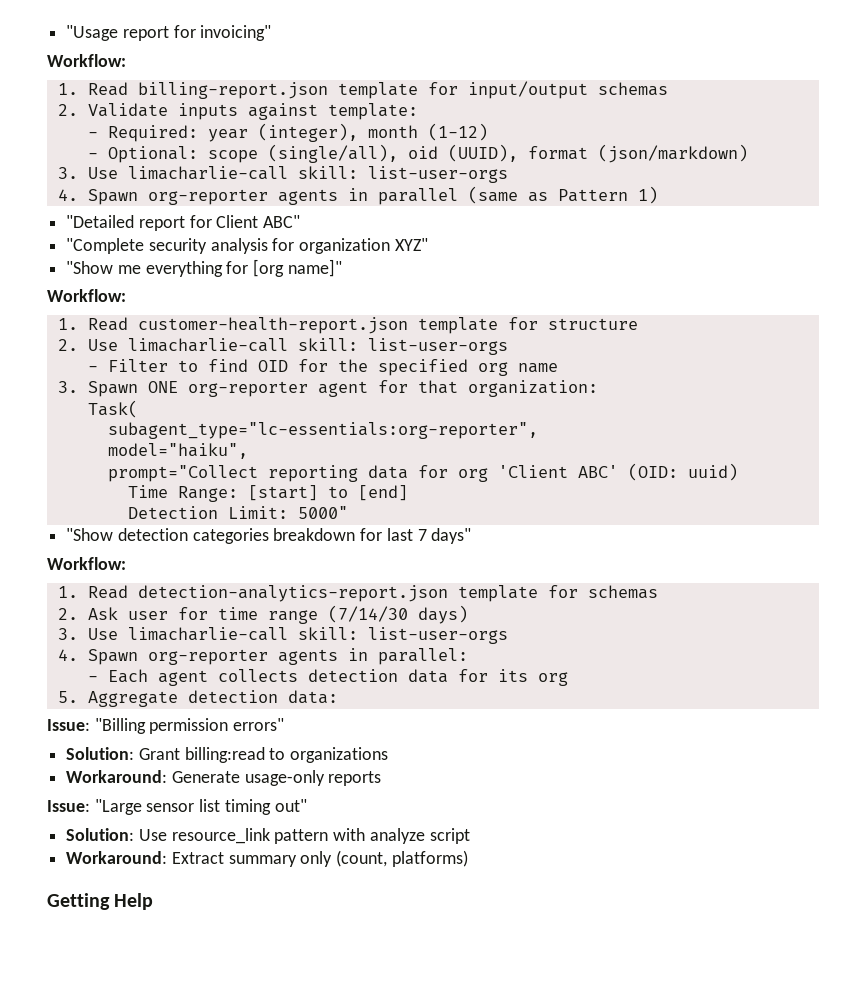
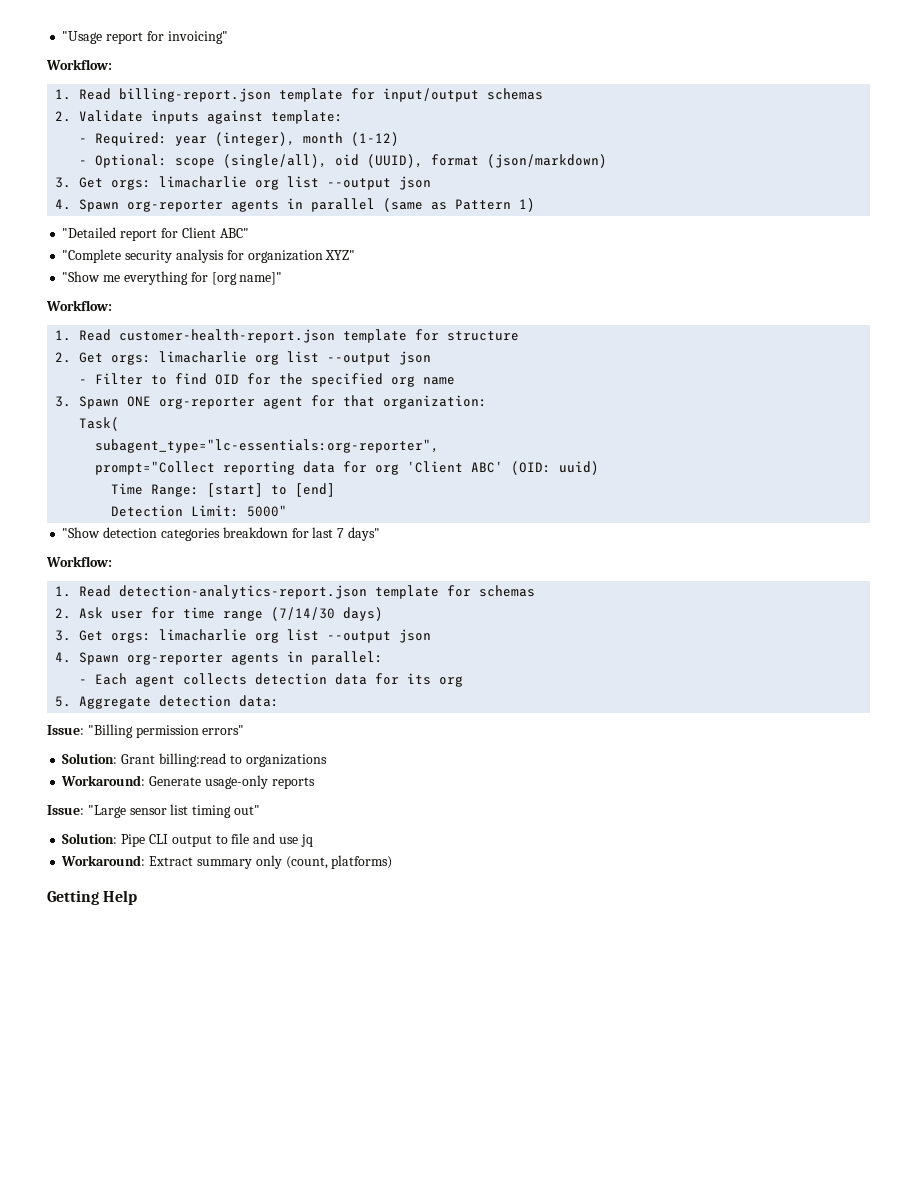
[87,166,508,183] Use limacharlie-call skill: list-user-orgs -> [79,176,432,190] Get orgs: limacharlie org list --output json
[87,338,508,355] Use limacharlie-call skill: list-user-orgs -> [79,351,432,365] Get orgs: limacharlie org list --output json
[107,443,248,459] // model="haiku", -> (440, 446) none
[87,627,508,644] Use limacharlie-call skill: list-user-orgs -> [79,629,432,643] Get orgs: limacharlie org list --output json
[138,828,470,844] Use resource_link pattern with analyze script -> [121,833,313,847] Pipe CLI output to file and use jq

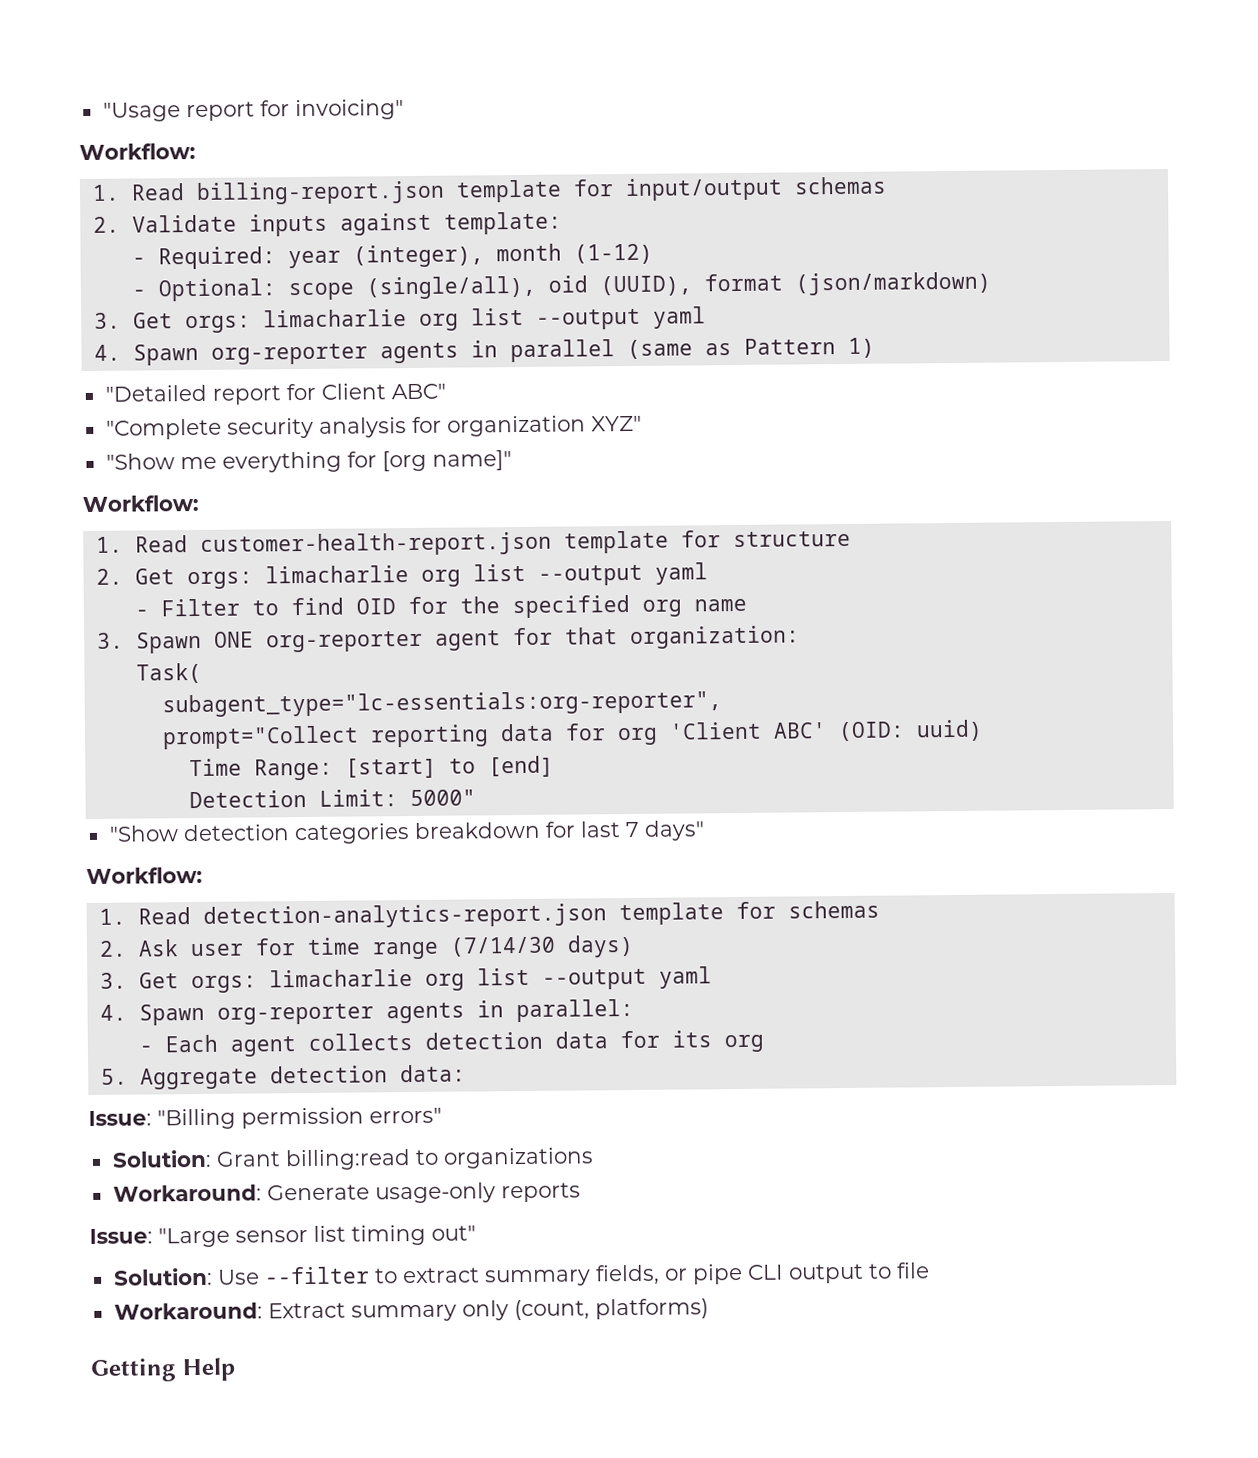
[399,176,432,190] json -> [652,306,706,329] yaml
[399,351,432,365] json -> [654,562,708,585] yaml
[399,629,432,643] json -> [658,966,712,989] yaml
[121,834,146,847] Pipe -> [216,1263,743,1287] Use --filter to extract summary fields, or pipe
[253,833,313,847] and use jq -> (930, 1270) none

